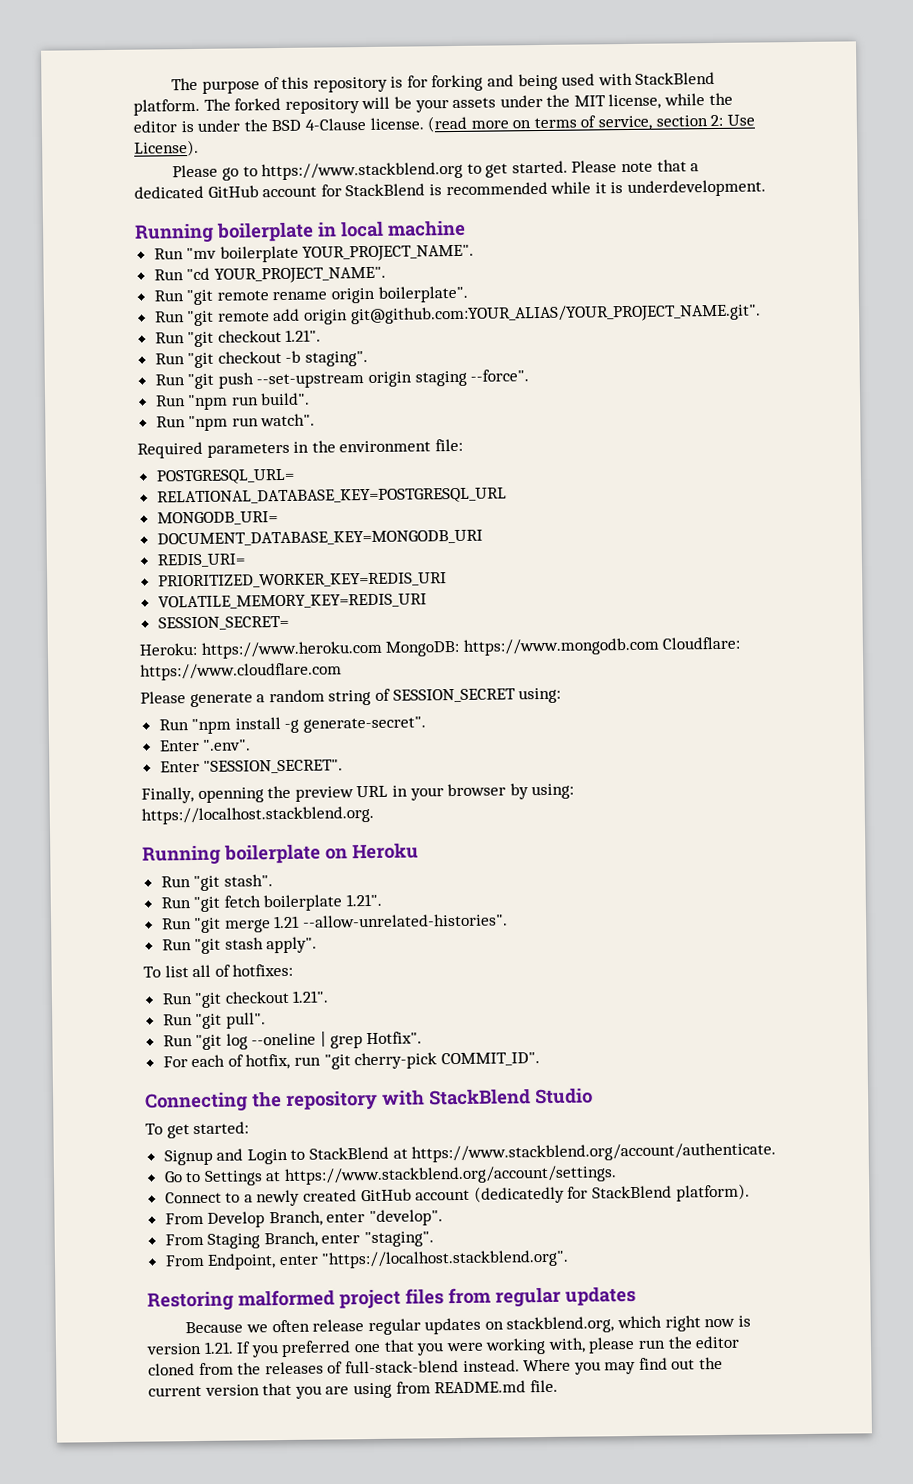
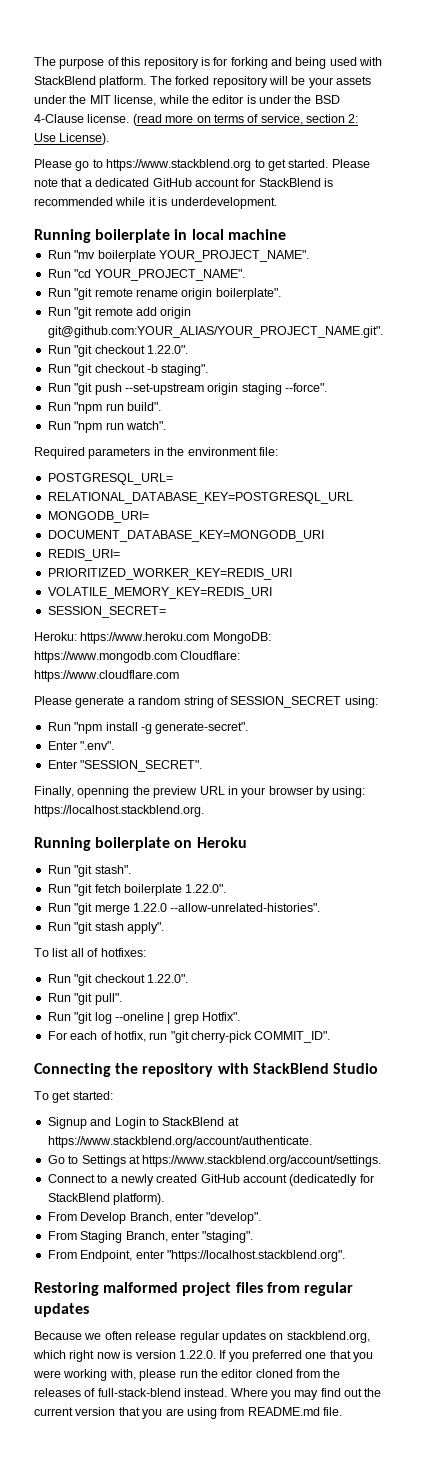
[285,329,322,342] 1.21". -> [146,345,188,354] 1.22.0".
[346,893,383,907] 1.21". -> [185,884,227,893] 1.22.0".
[273,915,301,929] 1.21 -> [132,903,167,912] 1.22.0
[292,990,329,1003] 1.21". -> [146,974,188,983] 1.22.0".
[203,1341,234,1354] 1.21. -> [178,1350,216,1359] 1.22.0.

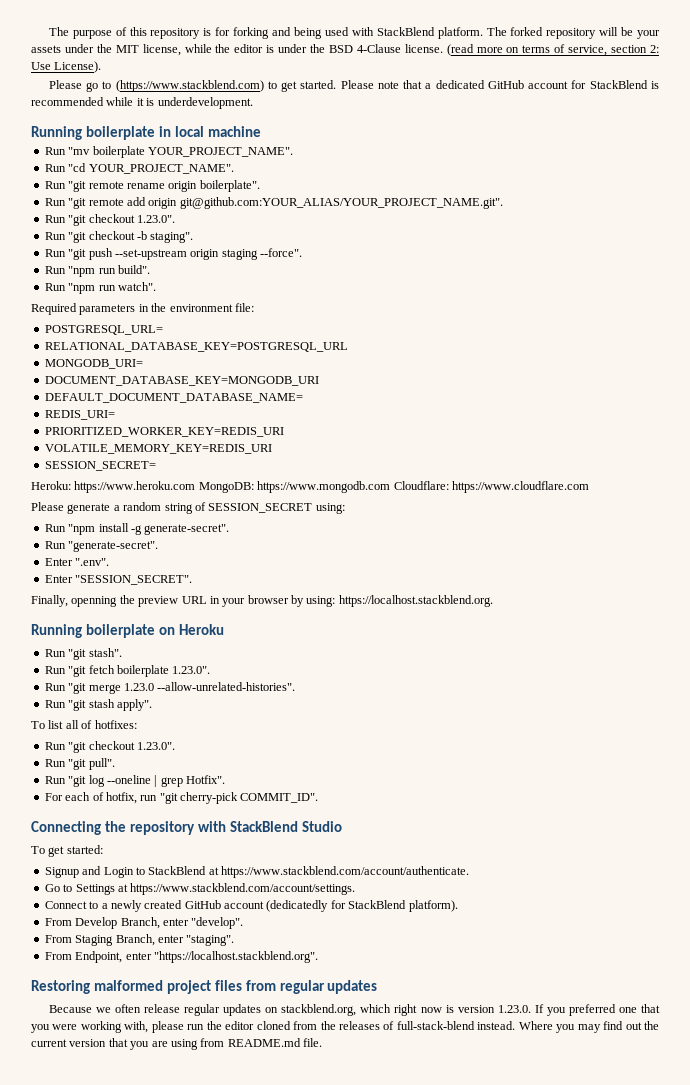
[106,159,252,171] https://www.stackblend.org -> [115,80,264,92] (https://www.stackblend.com)
[146,345,188,354] 1.22.0". -> [136,215,175,223] 1.23.0".
(324, 536) none -> [44,393,303,403] // DEFAULT_DOCUMENT_DATABASE_NAME=
(249, 728) none -> [44,541,159,552] // Run "generate-secret".
[185,884,227,893] 1.22.0". -> [172,666,211,674] 1.23.0".
[132,903,167,912] 1.22.0 -> [123,683,154,691] 1.23.0
[146,974,188,983] 1.22.0". -> [136,742,175,750] 1.23.0".
[47,1136,312,1148] https://www.stackblend.org/account/authenticate. -> [221,866,469,878] https://www.stackblend.com/account/authenticate.
[142,1155,382,1167] https://www.stackblend.org/account/settings. -> [130,883,356,895] https://www.stackblend.com/account/settings.
[178,1350,216,1359] 1.22.0. -> [497,1005,531,1013] 1.23.0.

